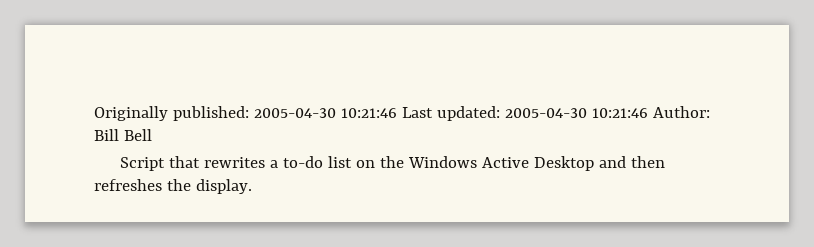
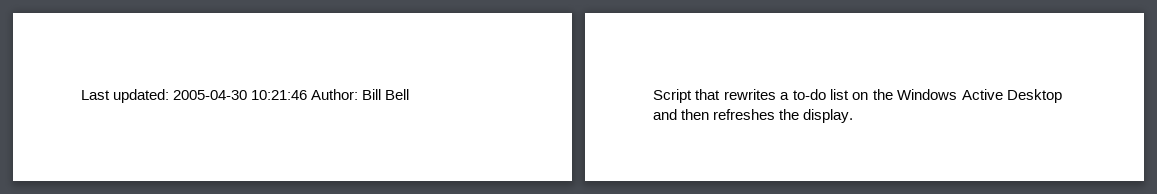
[94,106,397,121] Originally published: 2005-04-30 10:21:46 -> (81, 95) none

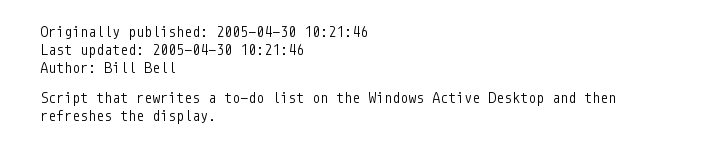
(81, 95) none -> [40,26,368,40] Originally published: 2005-04-30 10:21:46 //
(308, 95) none -> (304, 49) //

